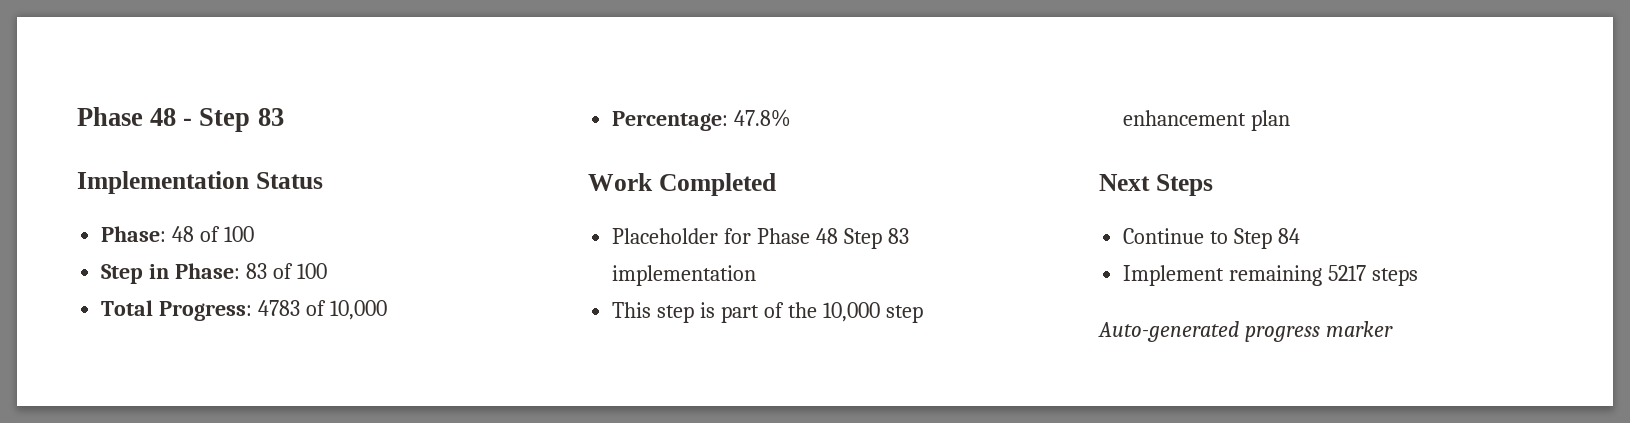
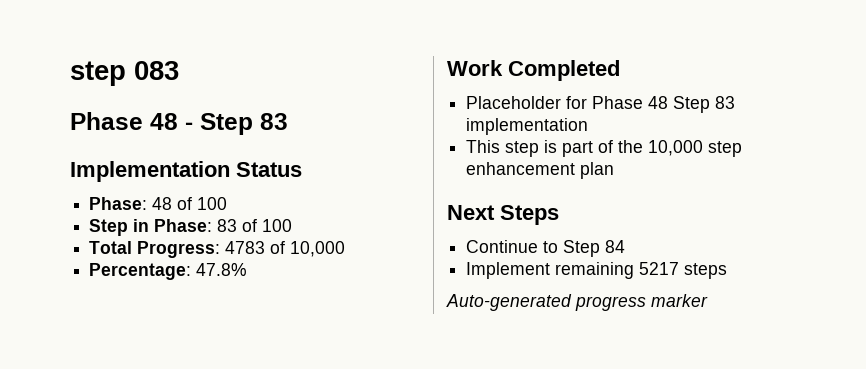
(77, 116) none -> [70,61,179,86] step 083 //

